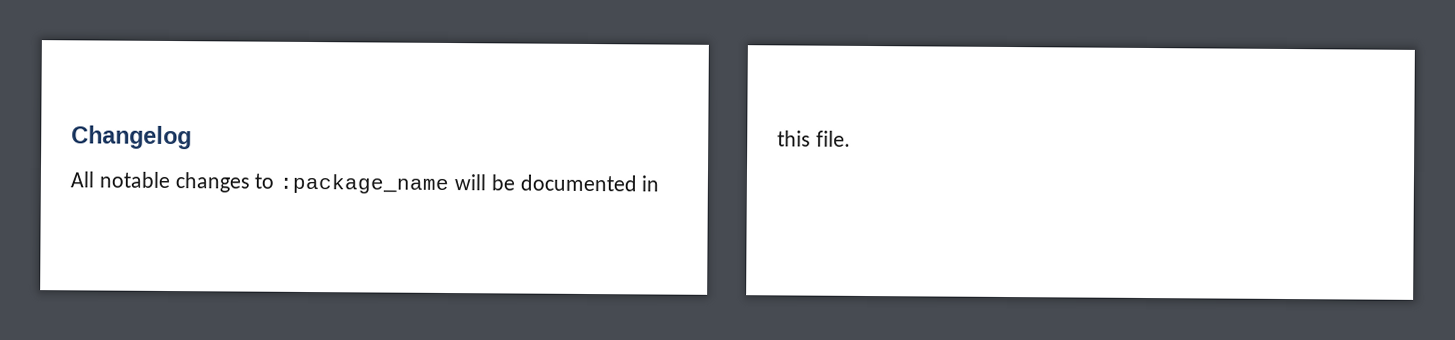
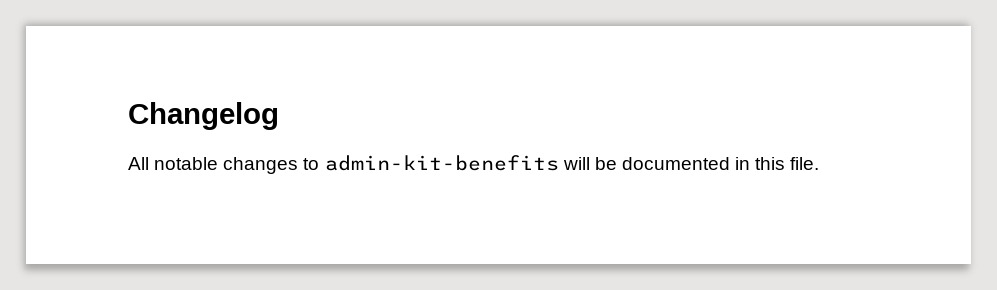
[279,173,450,195] :package_name -> [324,155,559,171] admin-kit-benefits

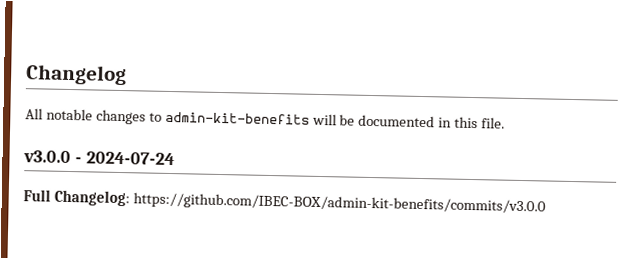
(820, 163) none -> [23,150,175,166] [23,189,546,215] // v3.0.0 - 2024-07-24 // Full Changelog: https://github.com/IBEC-BOX/admin-kit-benefits/commits/v3.0.0

